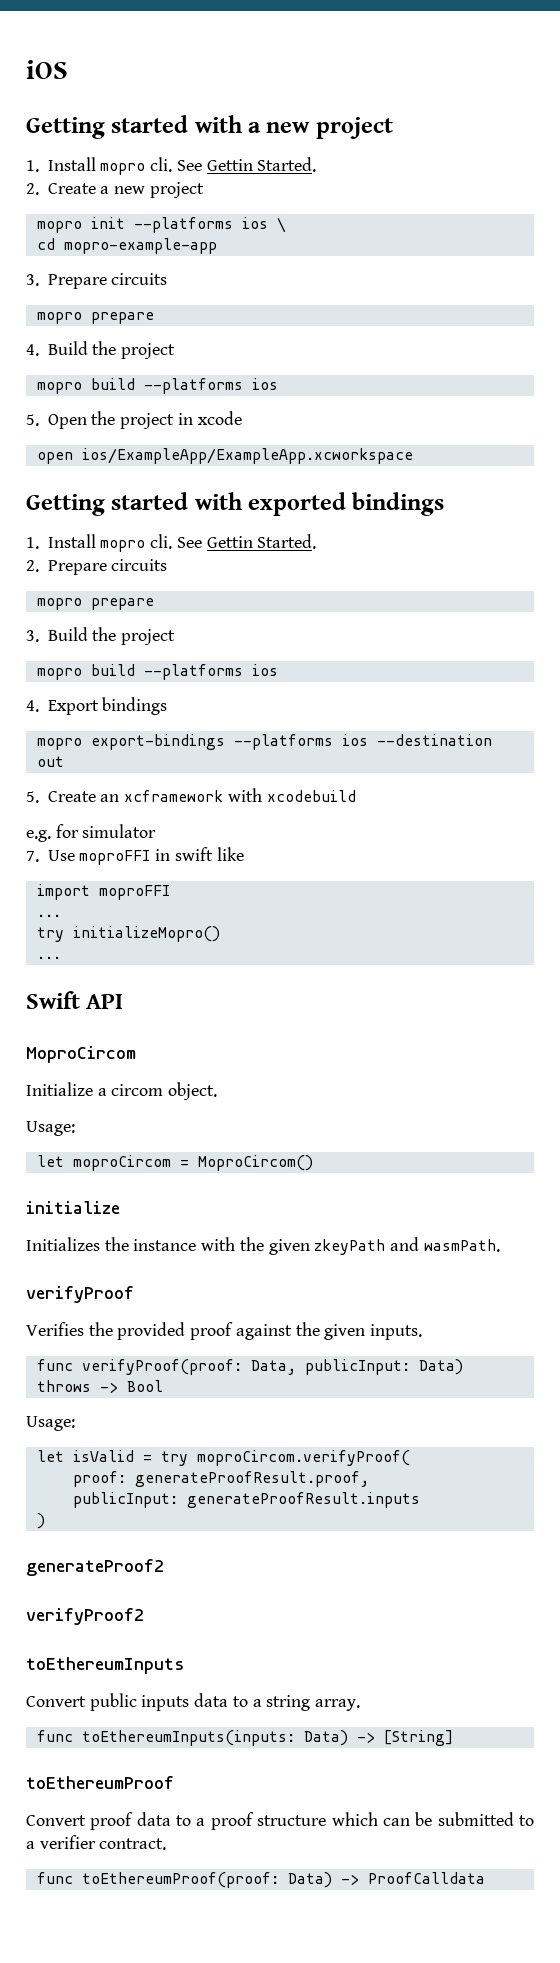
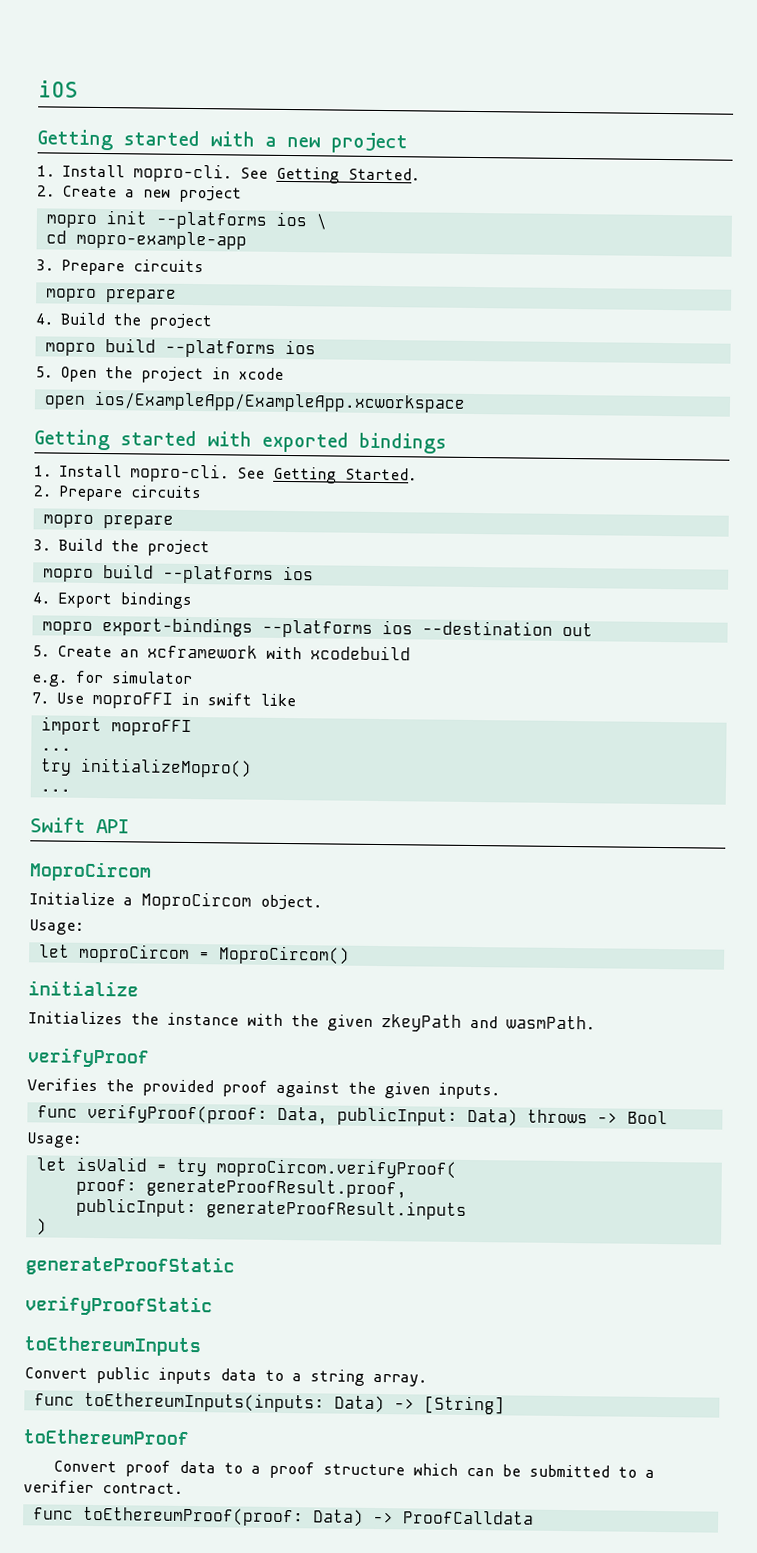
[100,157,253,175] mopro cli. See Gettin -> [133,163,340,184] mopro-cli. See Getting
[100,534,253,552] mopro cli. See Gettin -> [130,463,337,484] mopro-cli. See Getting
[111,1084,164,1096] circom -> [141,891,252,911] MoproCircom
[26,1559,164,1576] [26,1608,144,1625] generateProof2 // verifyProof2 -> [25,1255,235,1277] [25,1295,213,1317] generateProofStatic // verifyProofStatic

